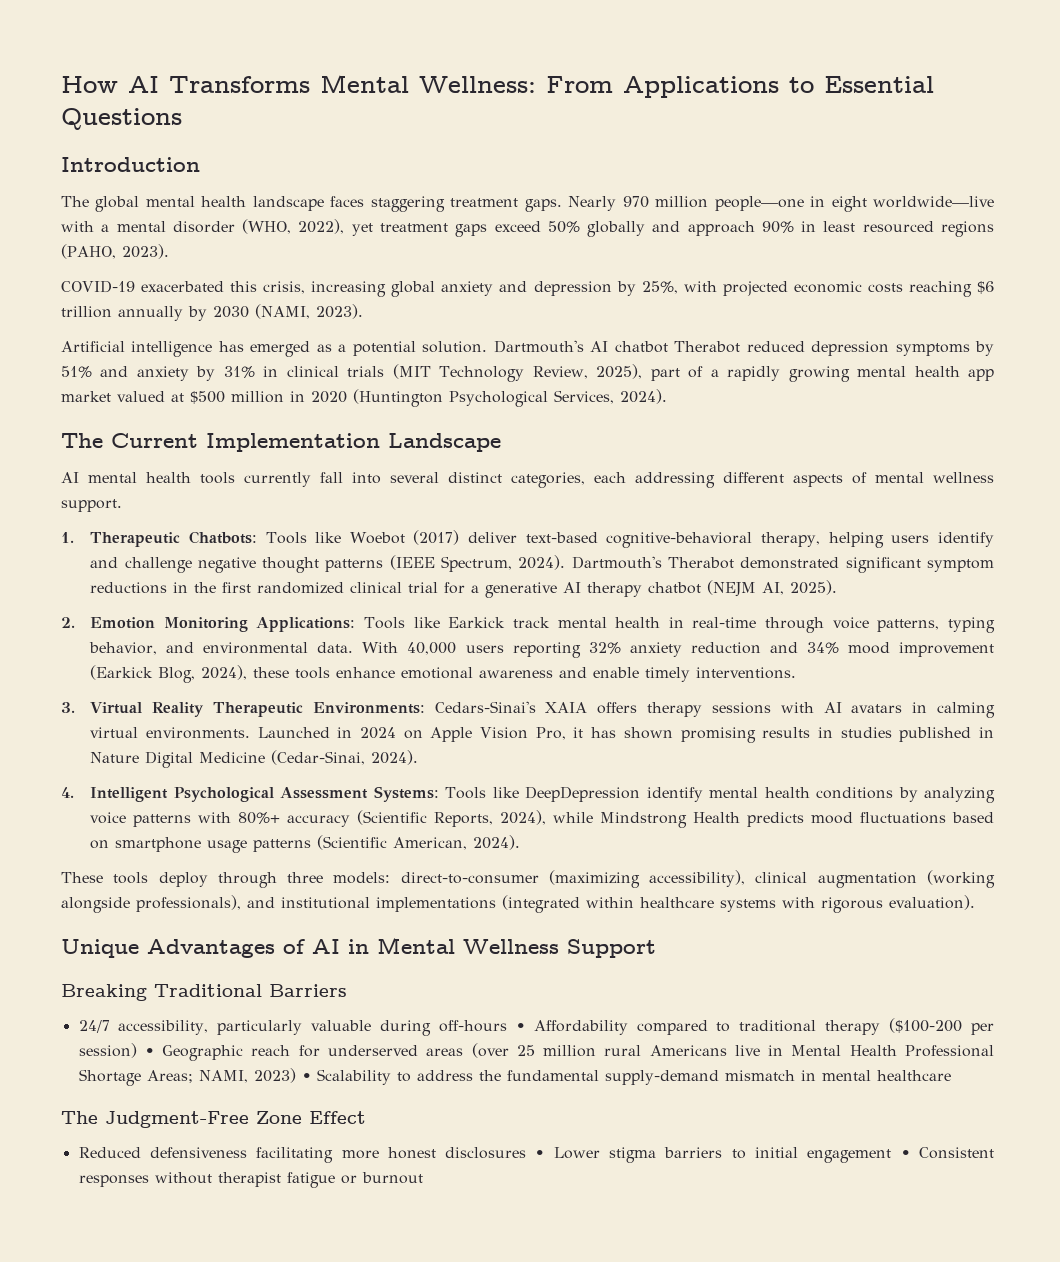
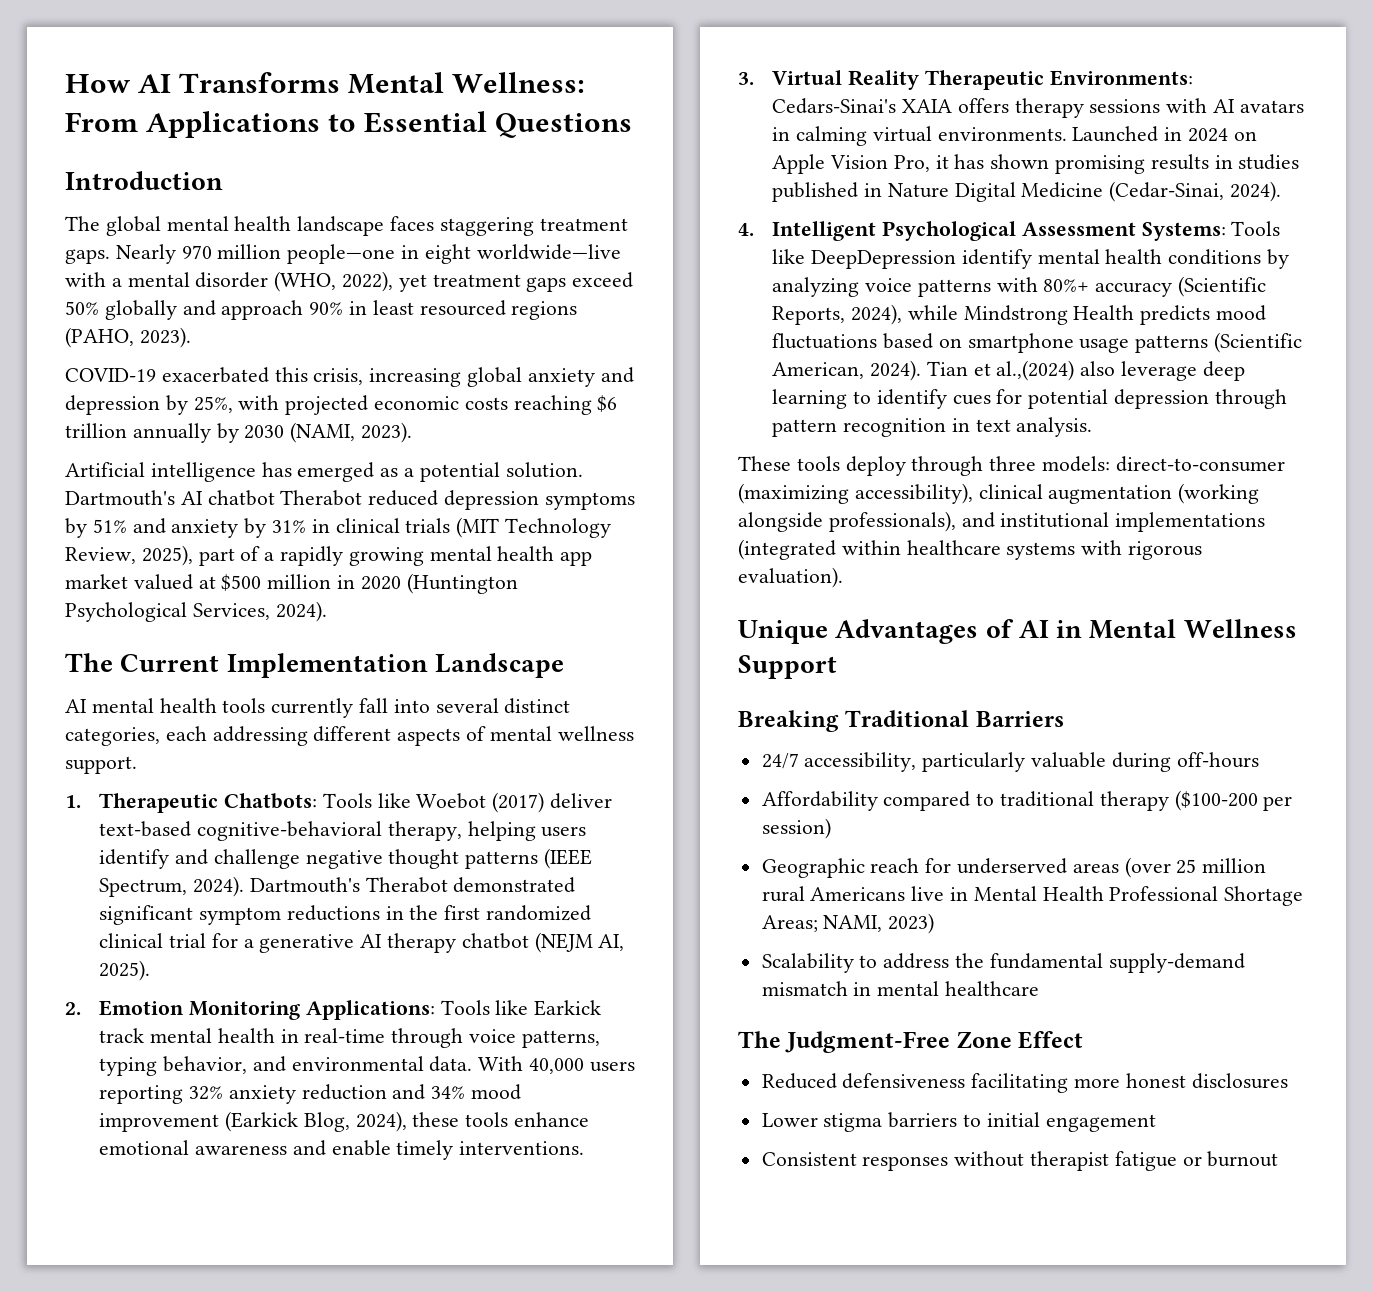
(521, 842) none -> [926,360,1245,381] [772,389,1287,409] [772,417,1093,437] Tian et al.,(2024) also leverage deep learning to identify cues for potential depression through pattern recognition in text analysis.
[515,1023,525,1031] • -> (1259, 760) //
[144,1048,154,1056] • -> (831, 828) //
[301,1073,311,1081] • -> (935, 923) //
[535,1150,545,1158] • -> (1288, 1081) //
[900,1150,910,1158] • -> (1156, 1123) //

